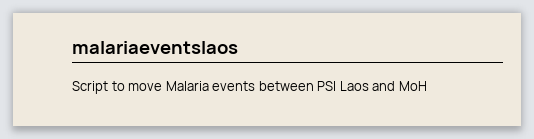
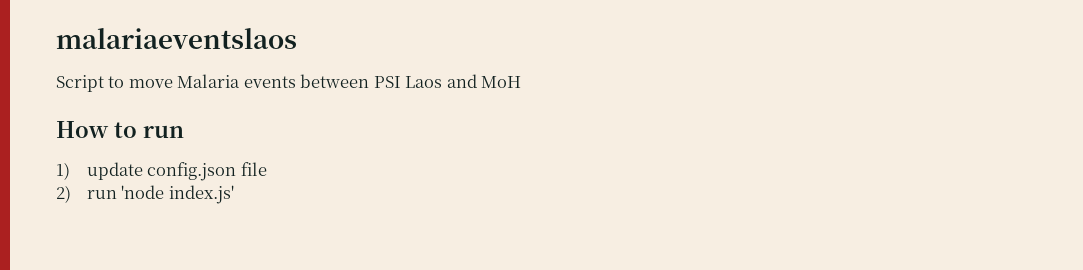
(427, 86) none -> [56,121,184,138] [56,162,267,181] [56,185,234,204] // How to run // 1) update config.json file // 2) run 'node index.js'

